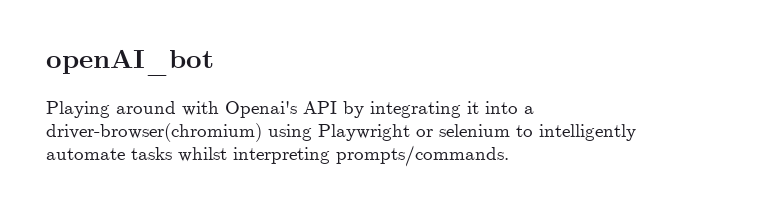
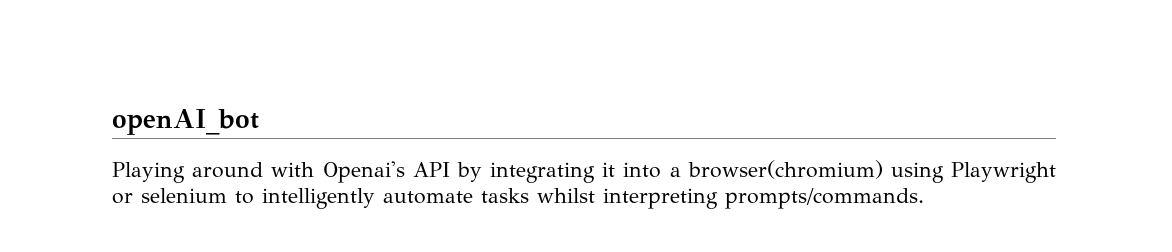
[46,123,262,142] driver-browser(chromium) -> [687,160,883,179] browser(chromium)

